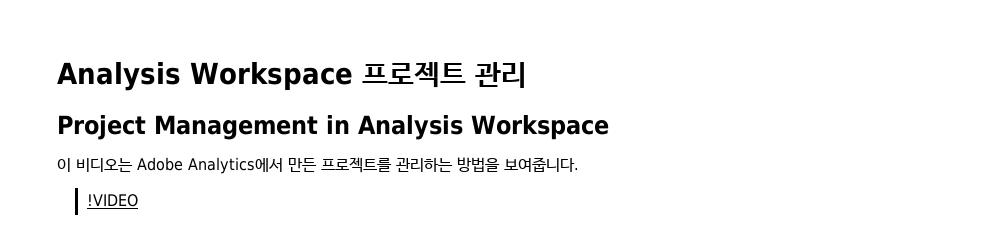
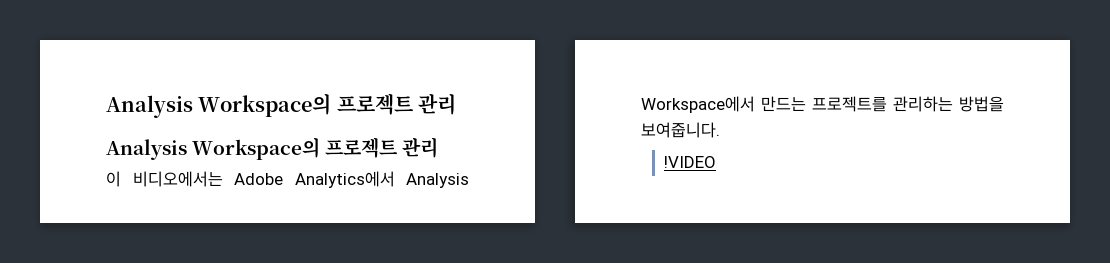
[57,61,527,91] [57,115,609,140] Analysis Workspace 프로젝트 관리 // Project Management in Analysis Workspace -> [106,93,457,118] [106,137,439,160] Analysis Workspace의 프로젝트 관리 // Analysis Workspace의 프로젝트 관리
[76,158,133,172] 비디오는 -> [132,171,223,187] 비디오에서는
[288,158,317,172] 만든 -> [406,173,469,188] [641,96,806,113] Analysis Workspace에서 만드는

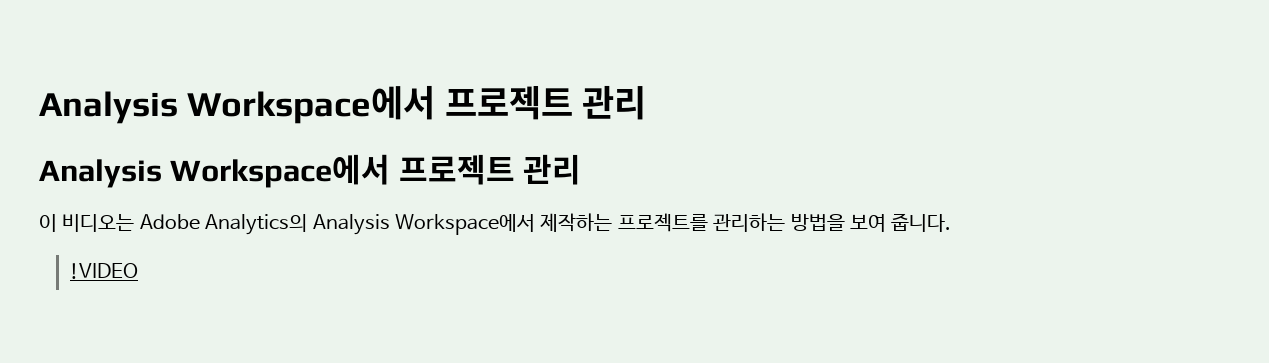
[106,93,332,118] Analysis Workspace의 -> [39,85,436,124] Analysis Workspace에서
[192,137,321,160] Workspace의 -> [170,154,391,188] Workspace에서
[132,171,469,188] [641,96,806,113] 비디오에서는 Adobe Analytics에서 Analysis Workspace에서 만드는 -> [62,213,613,235] 비디오는 Adobe Analytics의 Analysis Workspace에서 제작하는
[641,122,720,138] 보여줍니다. -> [849,213,952,232] 보여 줍니다.

